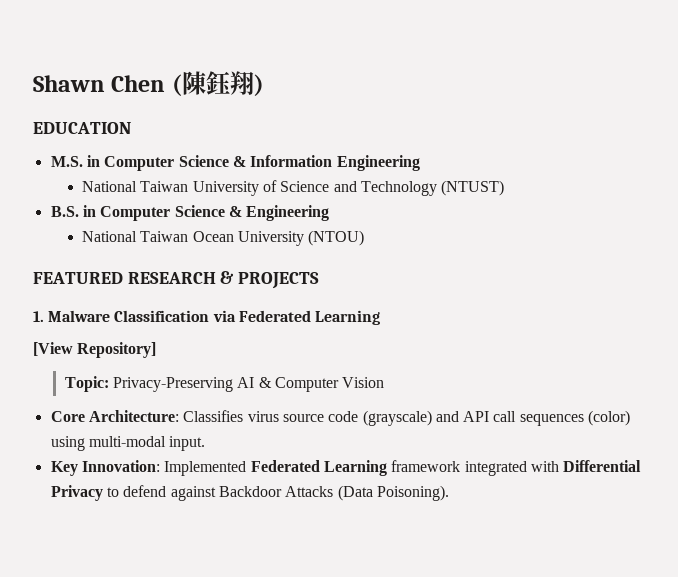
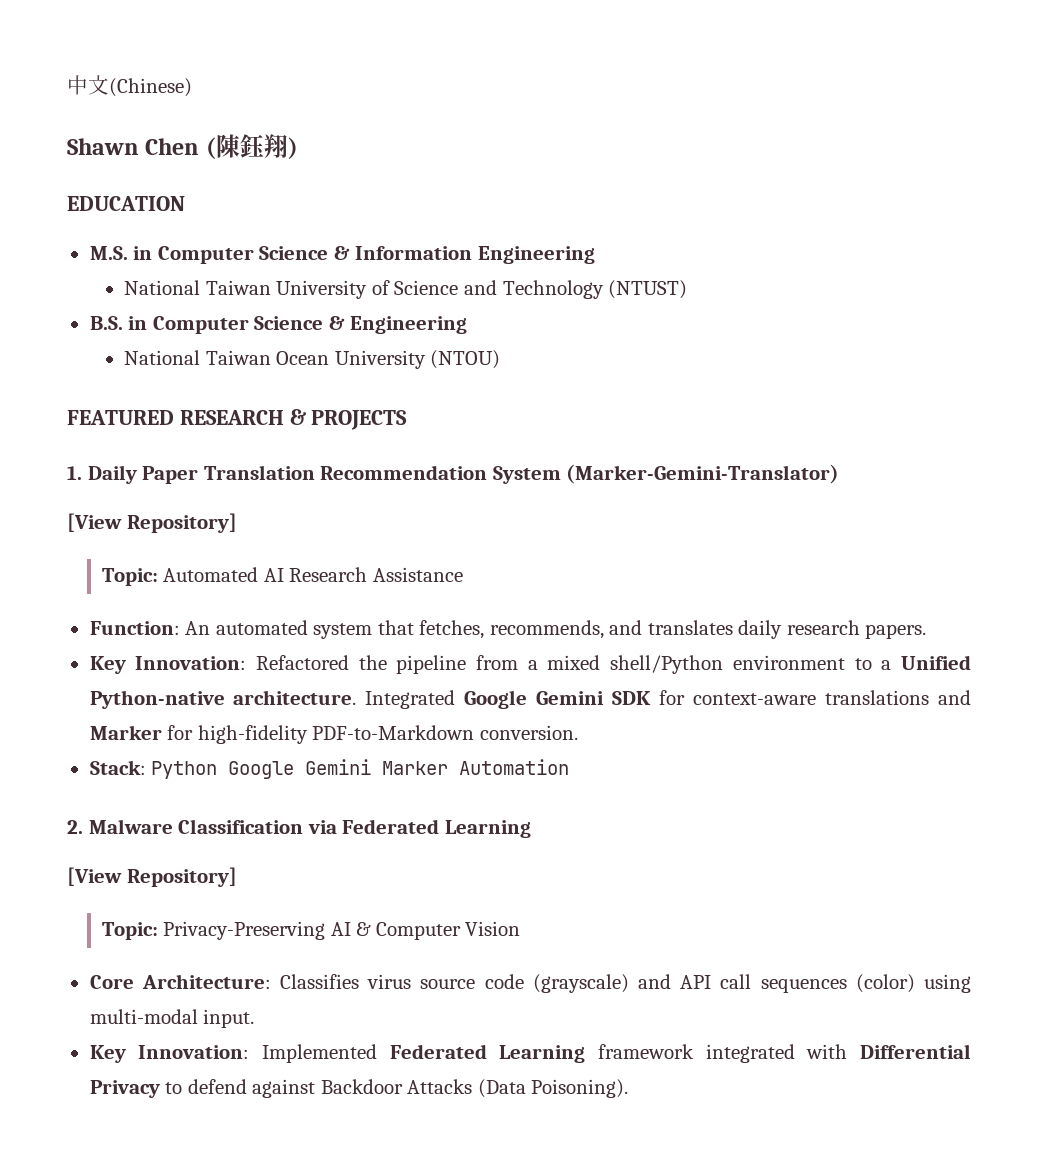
(33, 83) none -> [67,75,192,97] 中文(Chinese) //
(44, 316) none -> [87,464,840,484] [67,513,237,533] [101,567,463,586] [89,620,927,639] [89,655,971,674] [89,690,971,709] [89,725,578,744] [89,759,570,779] [67,820,83,834] Daily Paper Translation Recommendation System (Marker-Gemini-Translator) // [View Repository] // Topic: Automated AI Research Assistance // Function: An automated system that fetches, recommends, and translates daily research papers. // Key Innovation: Refactored the pipeline from a mixed shell/Python environment to a Unified Python-native architecture. Integrated Google Gemini SDK for context-aware translations and Marker for high-fidelity PDF-to-Markdown conversion. // Stack: Python Google Gemini Marker Automation // 2.

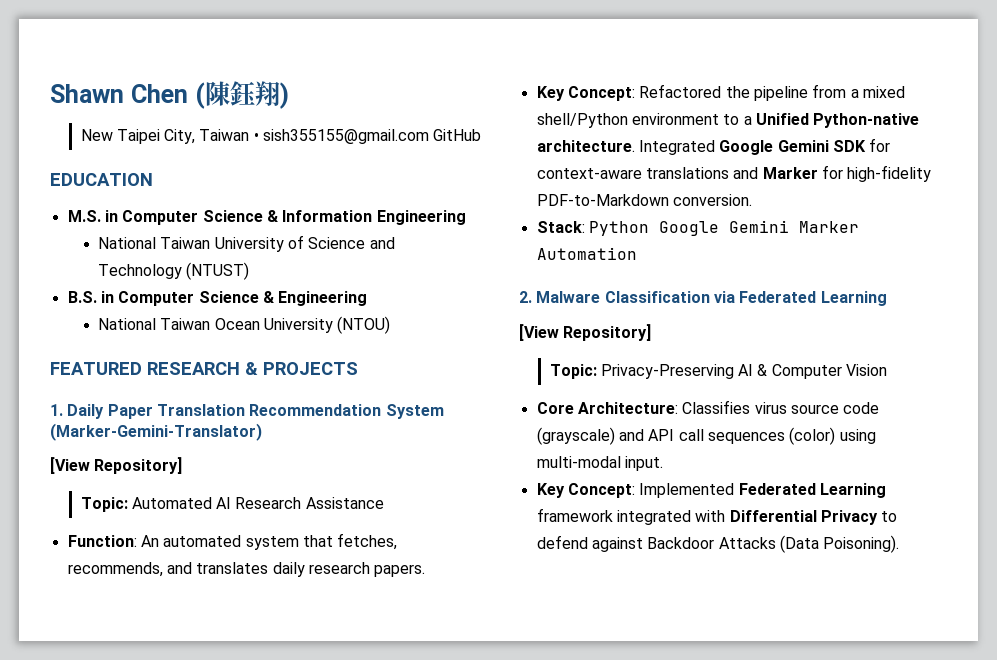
[67,75,192,97] 中文(Chinese) // -> (50, 93) none
(298, 148) none -> [80,129,482,144] // New Taipei City, Taiwan • sish355155@gmail.com GitHub
[135,656,247,670] Innovation: -> [567,86,635,101] Concept:
[138,1045,250,1059] Innovation: -> [567,483,635,498] Concept:

